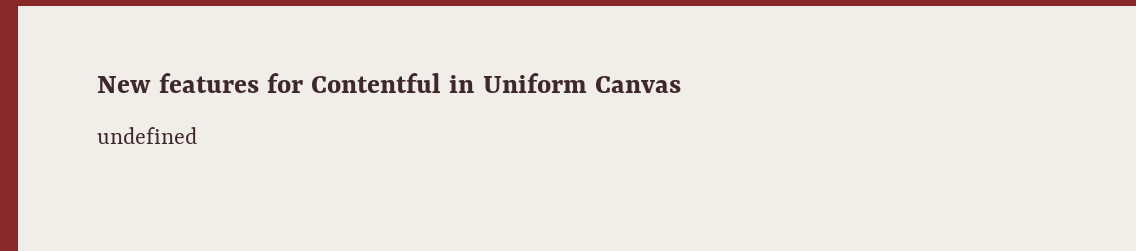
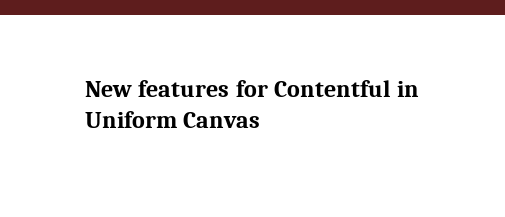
[97,127,197,144] // undefined -> (261, 120) none

